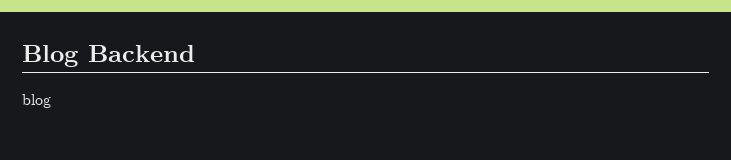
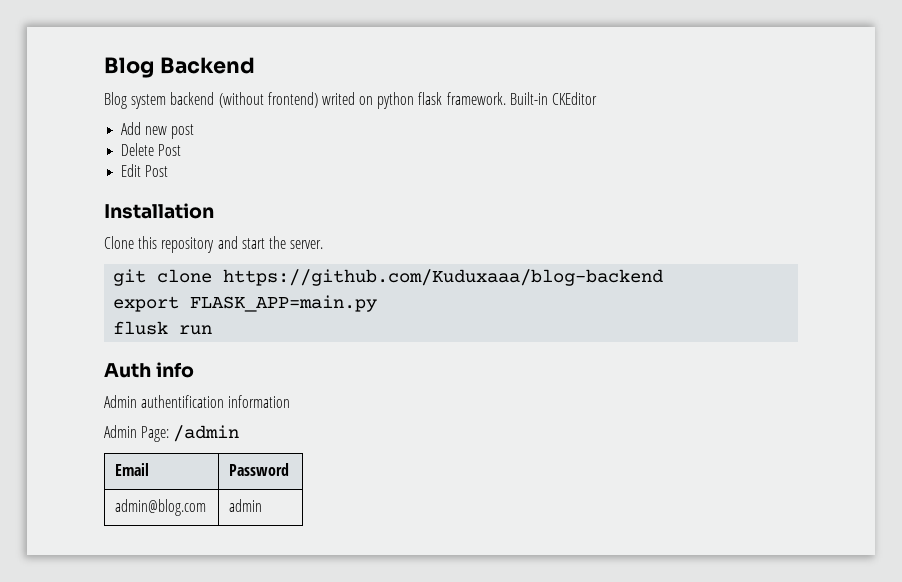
[22,94,51,108] blog -> [104,92,598,109] [121,122,195,139] [121,143,182,156] [121,164,169,177] [104,203,214,219] [104,236,324,253] [113,269,664,286] [113,295,378,312] [113,321,213,335] [104,362,195,378] [104,395,291,408] [104,425,240,442] [115,463,150,476] [229,463,290,476] [115,499,207,516] [229,499,263,512] Blog system backend (without frontend) writed on python flask framework. Built-in CKEditor // Add new post // Delete Post // Edit Post // Installation // Clone this repository and start the server. // git clone https://github.com/Kuduxaaa/blog-backend // export FLASK_APP=main.py // flusk run // Auth info // Admin authentification information // Admin Page: /admin // Email | Password // admin@blog.com | admin

